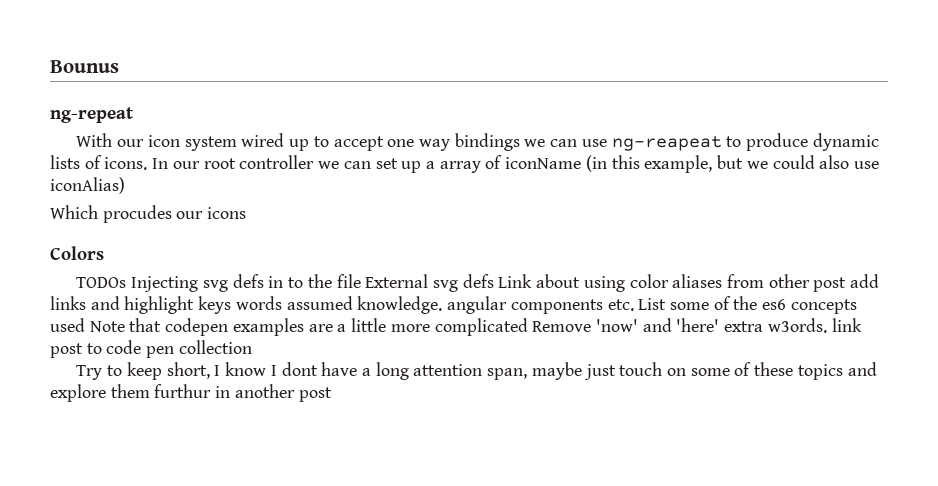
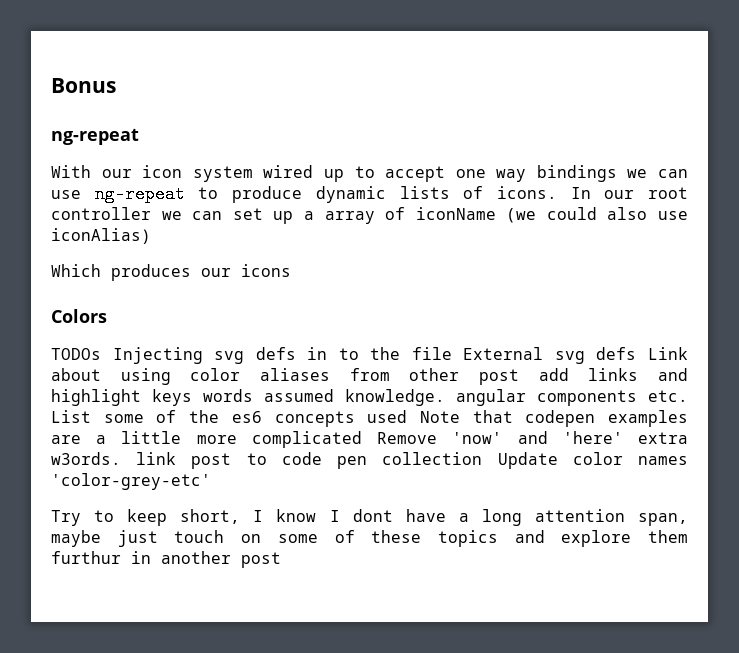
[50,60,119,73] Bounus -> [51,78,116,93] Bonus
[611,136,722,151] ng-reapeat -> [94,185,185,203] ng-repeat
[585,155,768,173] (in this example, but we -> [506,208,537,223] (we
[102,205,172,223] procudes -> [111,264,191,281] produces
(252, 347) none -> [497,452,688,469] [51,473,211,490] Update color names 'color-grey-etc'

